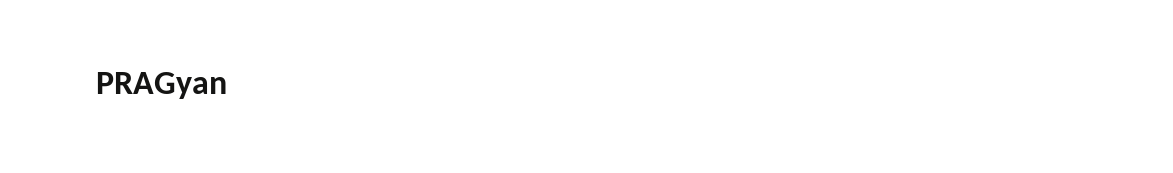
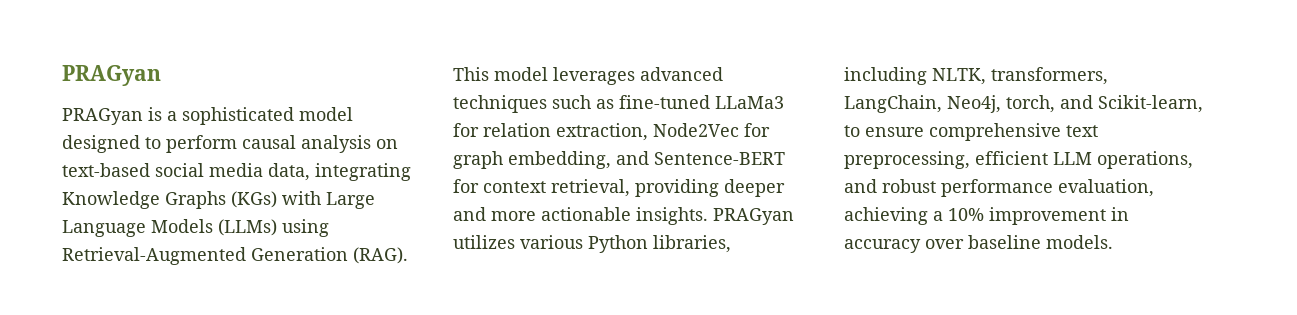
[96,72,227,99] PRAGyan -> [62,65,161,86] [62,107,353,125] [62,135,398,153] [62,163,411,181] [62,191,375,209] [62,219,329,237] [62,247,408,265] [453,67,723,85] [453,95,784,113] [453,123,770,141] [453,151,785,169] [453,179,785,197] [453,207,794,225] [453,235,731,253] [844,67,1108,85] [844,95,1203,113] [844,123,1098,141] [844,151,1193,169] [844,179,1154,197] [844,207,1129,225] [844,235,1113,253] PRAGyan // PRAGyan is a sophisticated model designed to perform causal analysis on text-based social media data, integrating Knowledge Graphs (KGs) with Large Language Models (LLMs) using Retrieval-Augmented Generation (RAG). This model leverages advanced techniques such as fine-tuned LLaMa3 for relation extraction, Node2Vec for graph embedding, and Sentence-BERT for context retrieval, providing deeper and more actionable insights. PRAGyan utilizes various Python libraries, including NLTK, transformers, LangChain, Neo4j, torch, and Scikit-learn, to ensure comprehensive text preprocessing, efficient LLM operations, and robust performance evaluation, achieving a 10% improvement in accuracy over baseline models.

